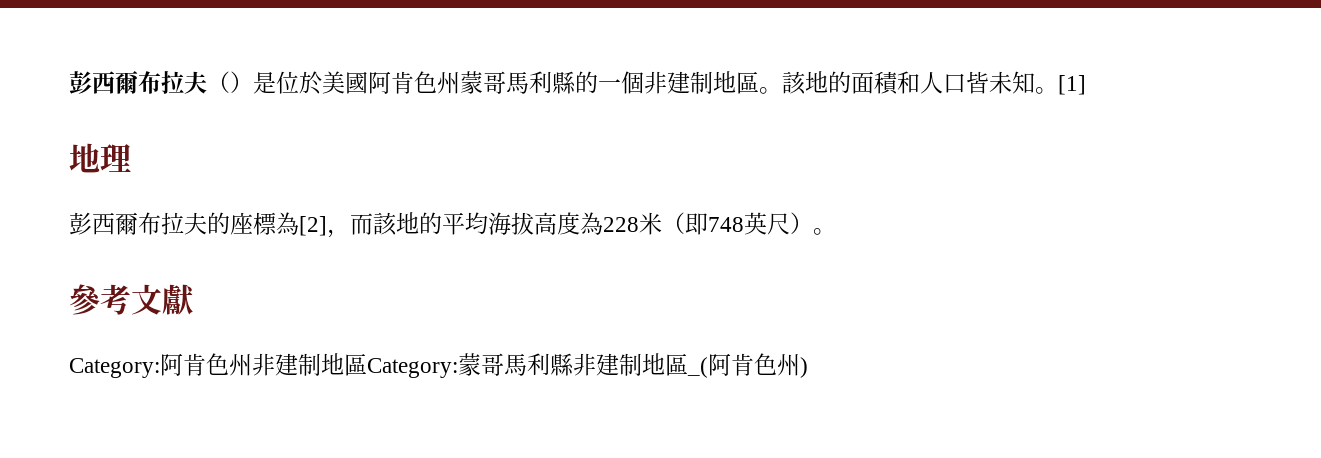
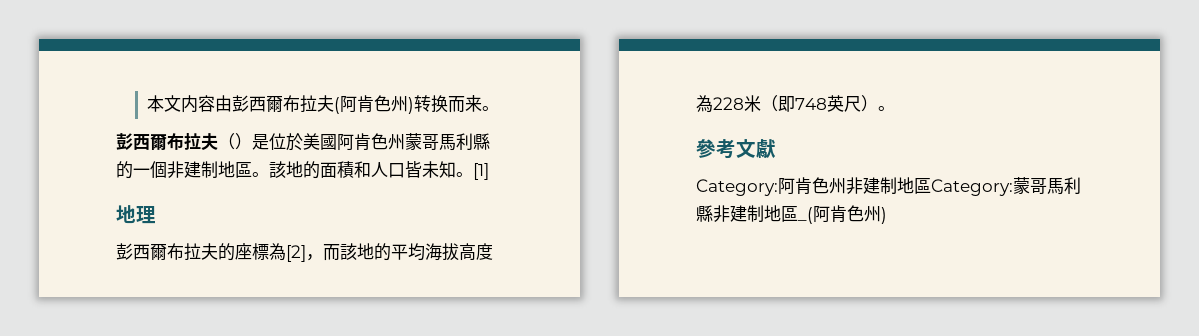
(69, 82) none -> [146,95,499,114] 本文内容由彭西爾布拉夫(阿肯色州)转换而来。 //

